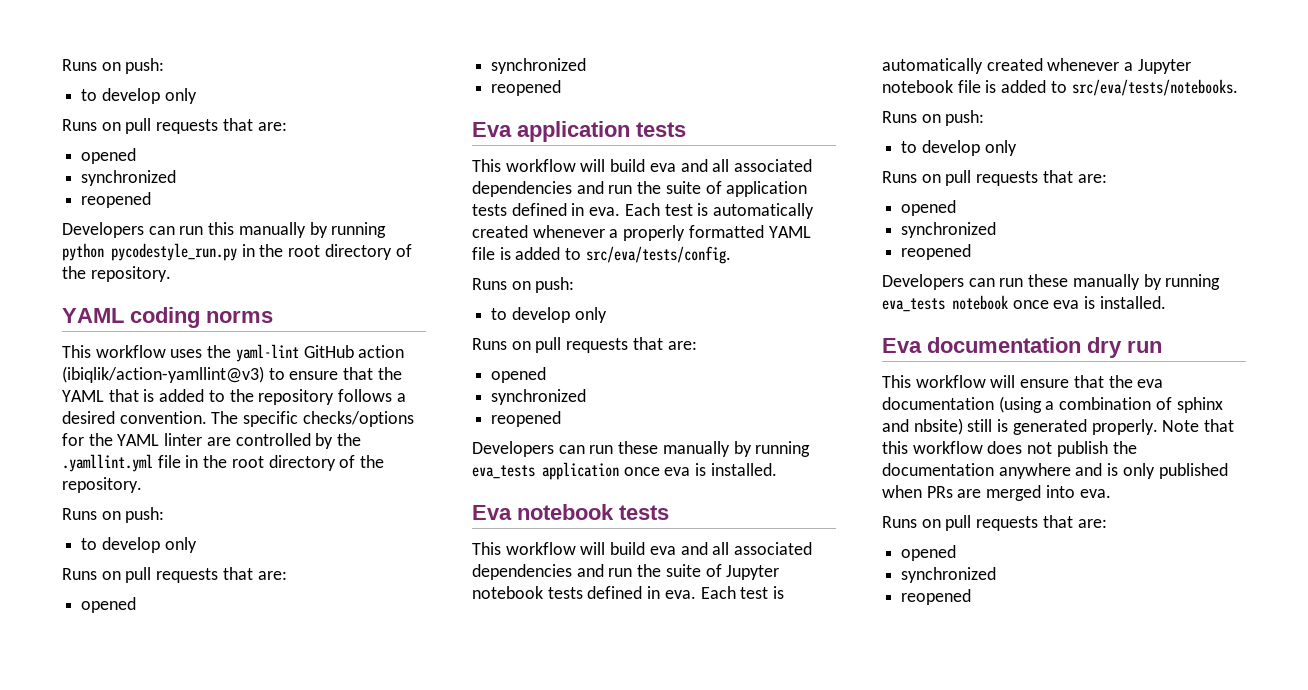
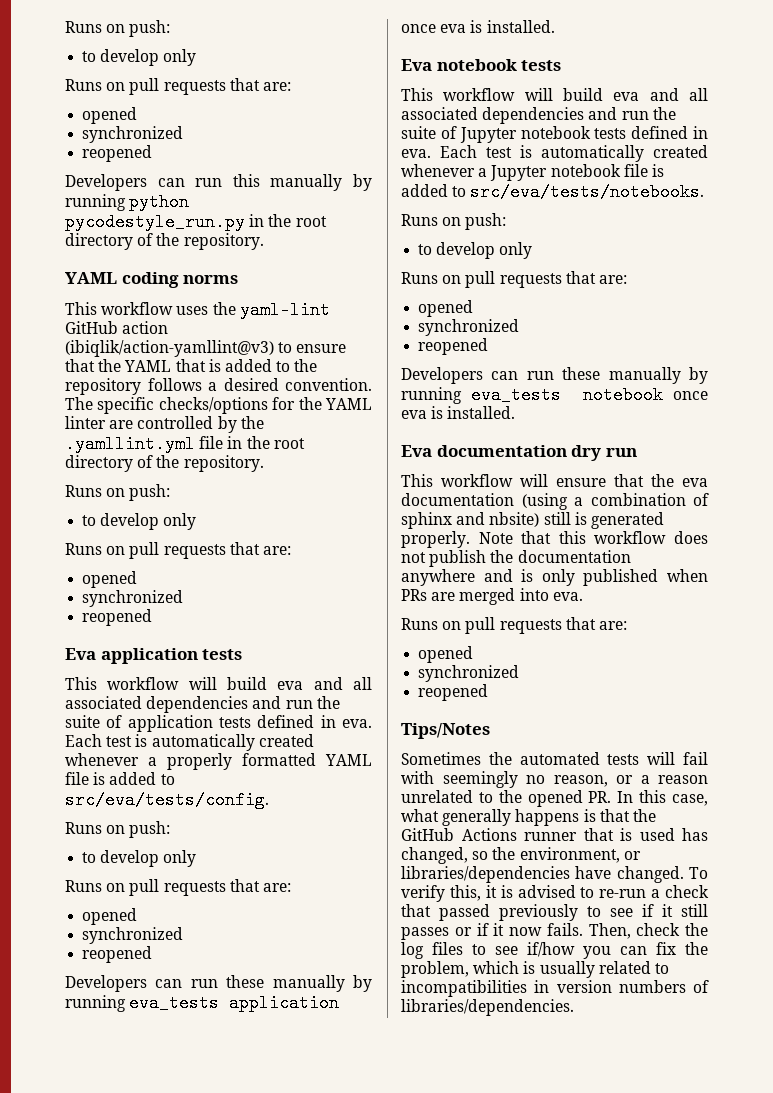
(972, 597) none -> [401,723,490,739] [401,752,708,765] [401,771,708,788] [401,790,708,807] [401,809,656,826] [401,828,708,841] [401,847,641,864] [401,866,708,883] [401,885,709,902] [401,904,708,921] [401,923,708,940] [401,942,708,959] [401,961,669,978] [401,980,709,997] [401,999,574,1016] // Tips/Notes // Sometimes the automated tests will fail with seemingly no reason, or a reason unrelated to the opened PR. In this case, what generally happens is that the GitHub Actions runner that is used has changed, so the environment, or libraries/dependencies have changed. To verify this, it is advised to re-run a check that passed previously to see if it still passes or if it now fails. Then, check the log files to see if/how you can fix the problem, which is usually related to incompatibilities in version numbers of libraries/dependencies.

